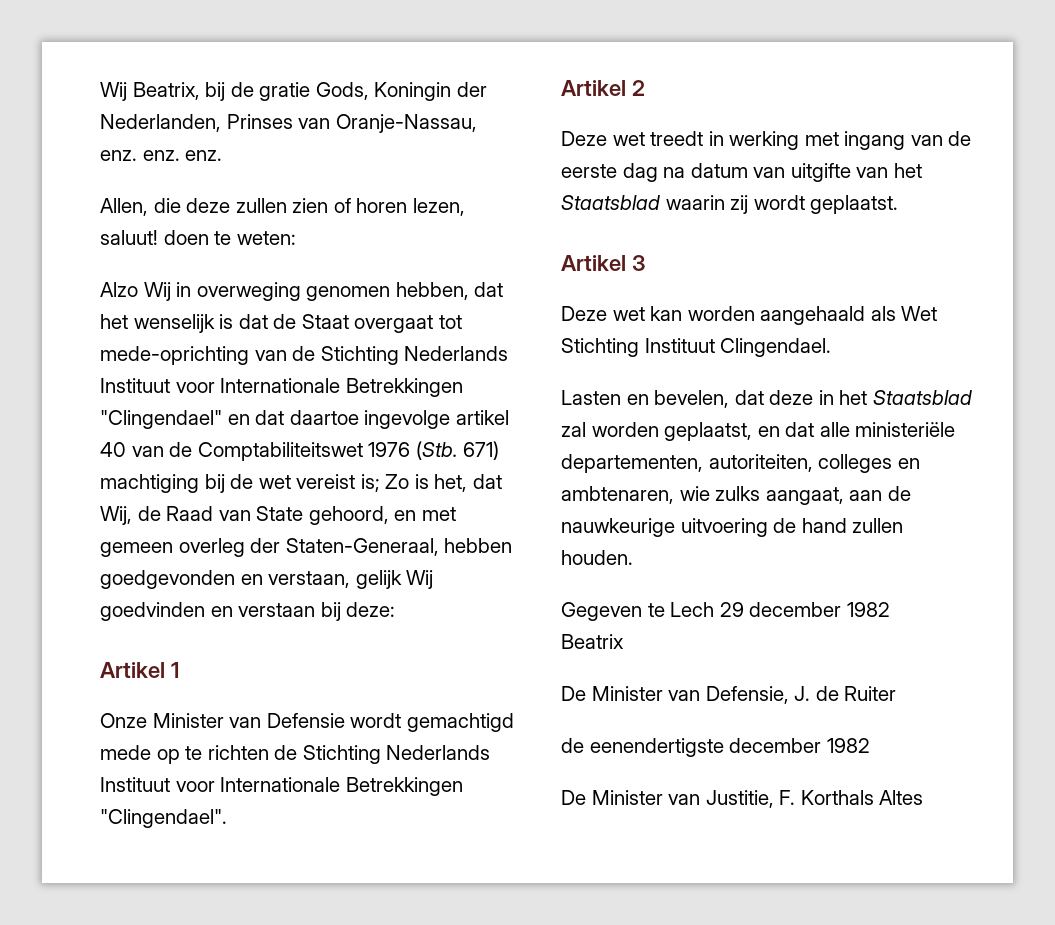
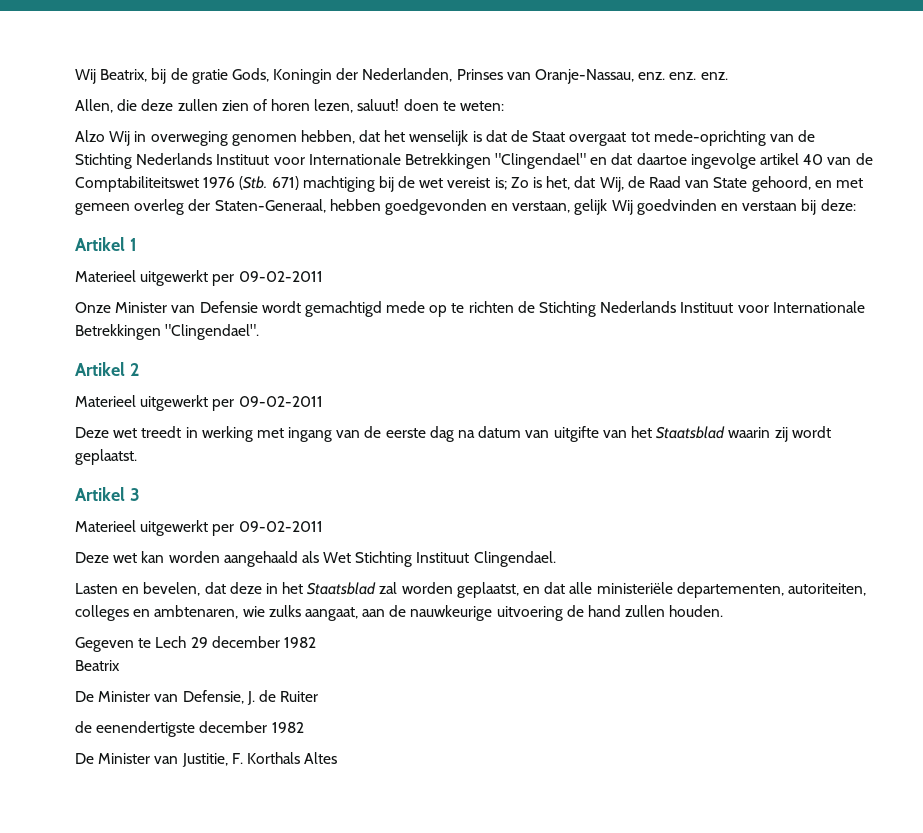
(179, 670) none -> [75,270,323,286] // Materieel uitgewerkt per 09-02-2011
(645, 88) none -> [75,395,323,411] // Materieel uitgewerkt per 09-02-2011
(645, 263) none -> [75,520,323,536] // Materieel uitgewerkt per 09-02-2011

